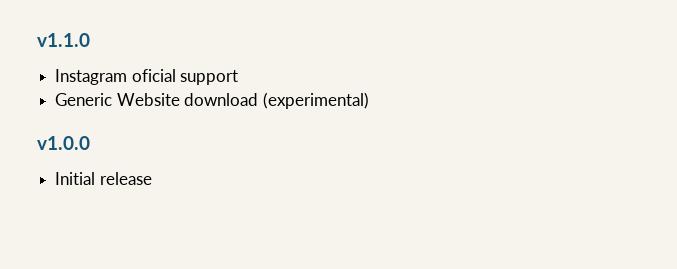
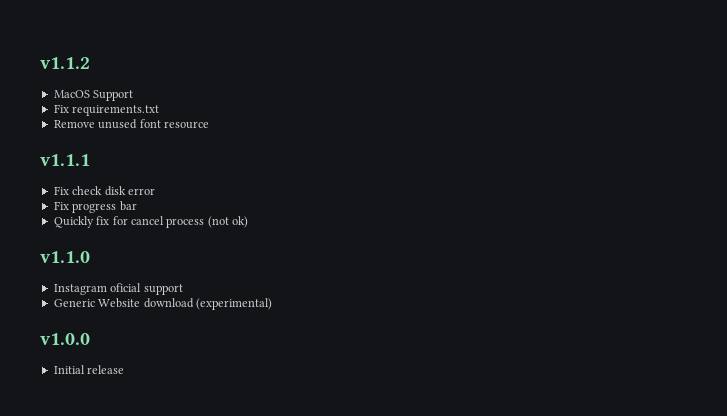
(37, 40) none -> [40,57,90,69] [53,90,134,101] [53,104,160,116] [53,119,209,129] [40,154,90,166] [53,186,155,196] [53,201,137,213] [53,216,248,228] v1.1.2 // MacOS Support // Fix requirements.txt // Remove unused font resource // v1.1.1 // Fix check disk error // Fix progress bar // Quickly fix for cancel process (not ok) //

